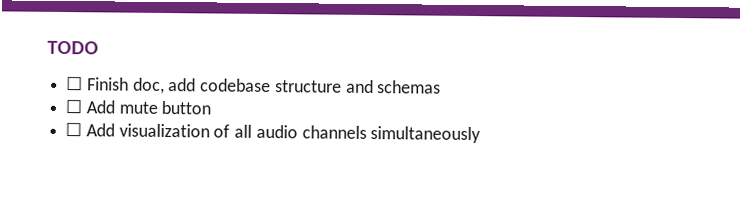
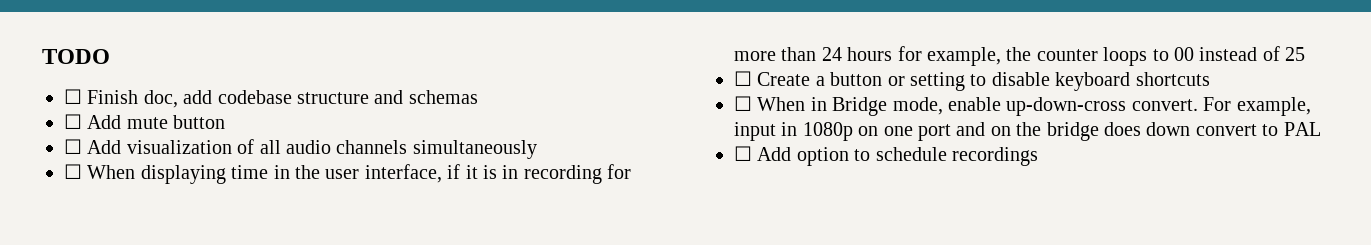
(482, 135) none -> [64,164,632,184] [734,46,1306,66] [734,71,1210,91] [734,96,1311,116] [734,122,1321,141] [734,146,1038,166] // ☐ When displaying time in the user interface, if it is in recording for more than 24 hours for example, the counter loops to 00 instead of 25 // ☐ Create a button or setting to disable keyboard shortcuts // ☐ When in Bridge mode, enable up-down-cross convert. For example, input in 1080p on one port and on the bridge does down convert to PAL // ☐ Add option to schedule recordings

